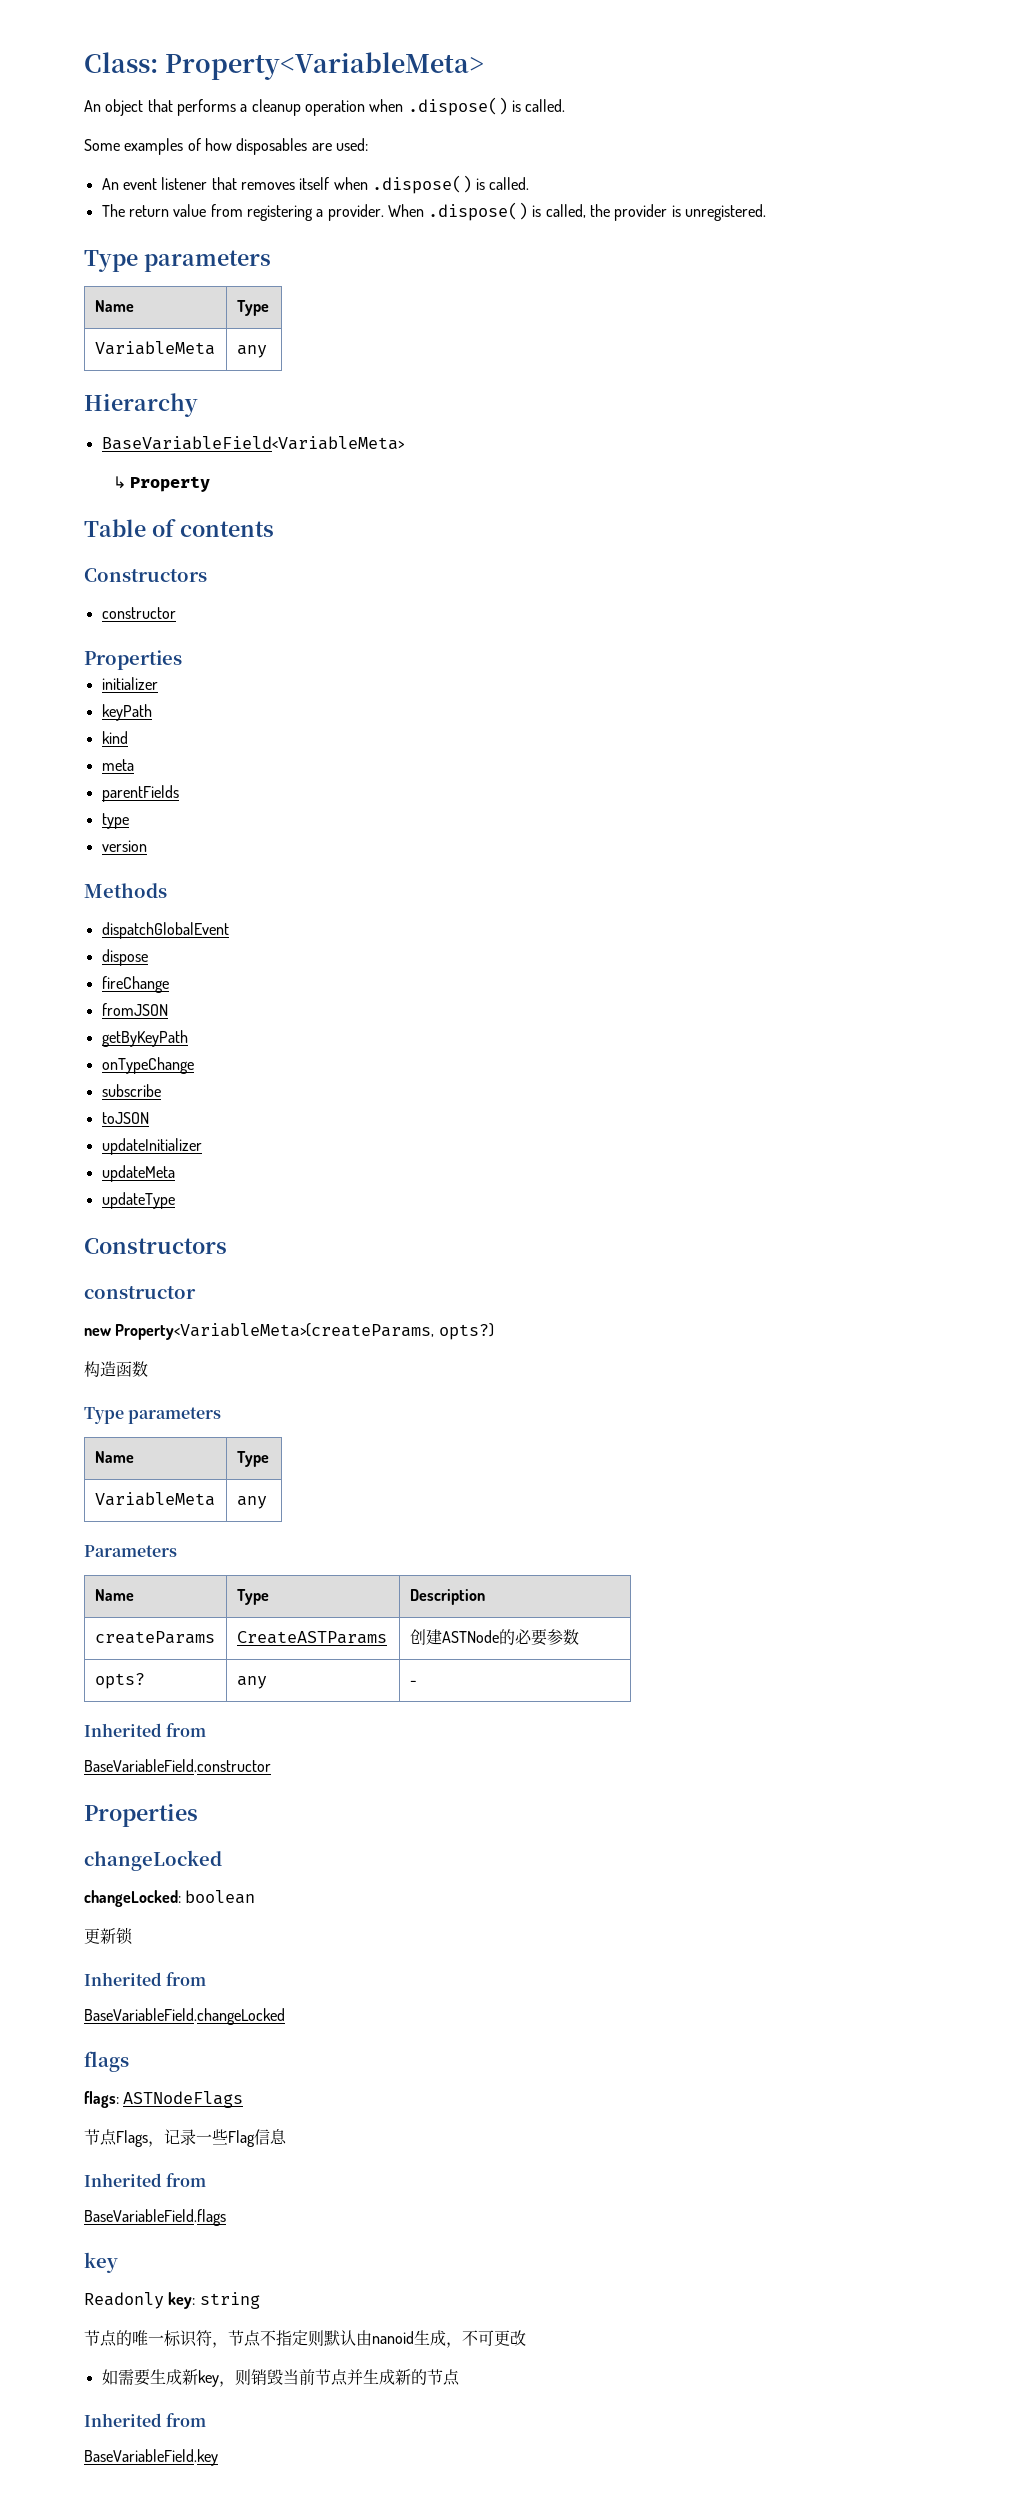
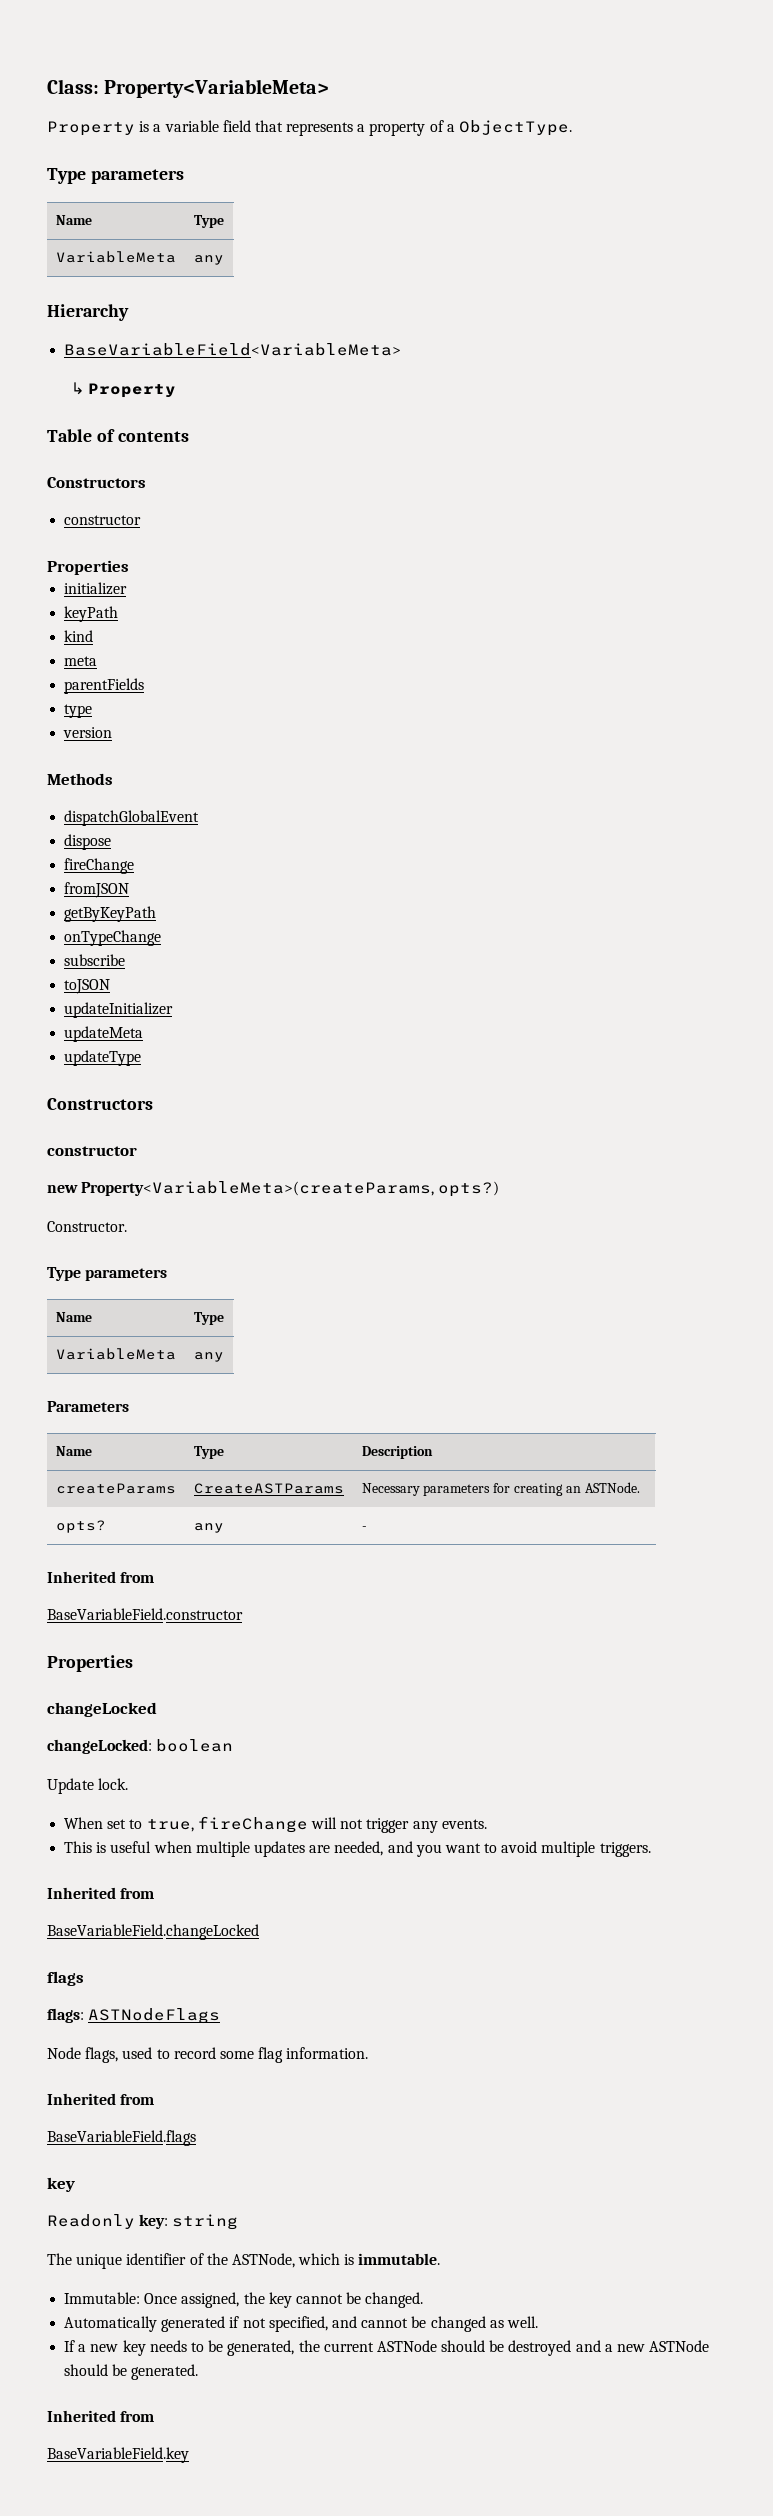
[84,97,566,116] [84,138,368,155] [101,175,530,194] [101,202,767,221] An object that performs a cleanup operation when .dispose() is called. // Some examples of how disposables are used: // An event listener that removes itself when .dispose() is called. // The return value from registering a provider. When .dispose() is called, the provider is unregistered. -> [47,120,573,136] Property is a variable field that represents a property of a ObjectType.
[84,1361,148,1377] 构造函数 -> [47,1221,127,1232] Constructor.
[409,1629,579,1646] 创建ASTNode的必要参数 -> [361,1482,640,1496] Necessary parameters for creating an ASTNode.
[84,1927,133,1945] 更新锁 -> [47,1778,129,1794] [64,1816,487,1833] [64,1841,651,1857] Update lock. // When set to true, fireChange will not trigger any events. // This is useful when multiple updates are needed, and you want to avoid multiple triggers.
[84,2129,287,2147] 节点Flags，记录一些Flag信息 -> [47,2047,369,2063] Node flags, used to record some flag information.
[84,2330,526,2348] [101,2369,460,2387] 节点的唯一标识符，节点不指定则默认由nanoid生成，不可更改 // 如需要生成新key，则销毁当前节点并生成新的节点 -> [47,2253,441,2269] [64,2292,424,2308] [64,2316,538,2332] [64,2340,710,2356] [64,2364,199,2380] The unique identifier of the ASTNode, which is immutable. // Immutable: Once assigned, the key cannot be changed. // Automatically generated if not specified, and cannot be changed as well. // If a new key needs to be generated, the current ASTNode should be destroyed and a new ASTNode should be generated.

